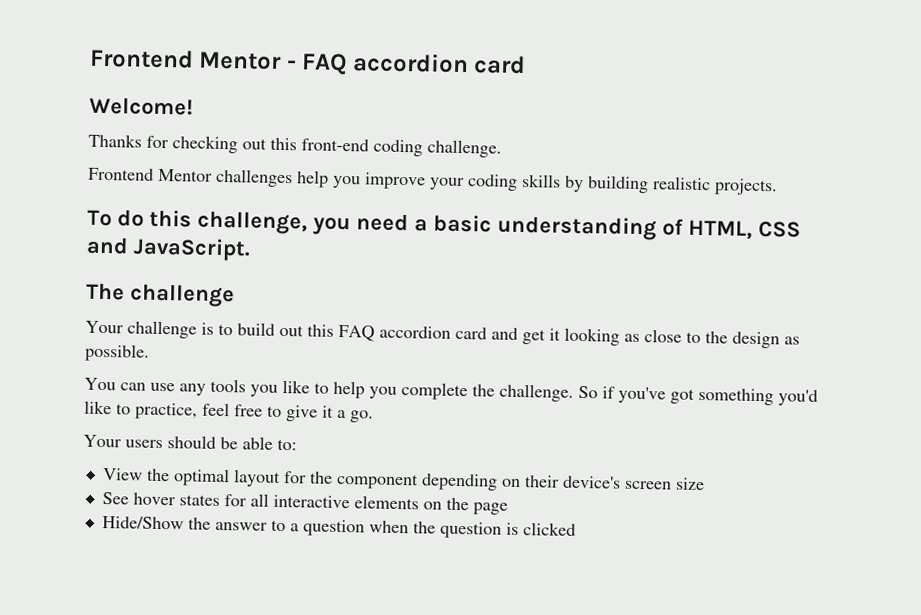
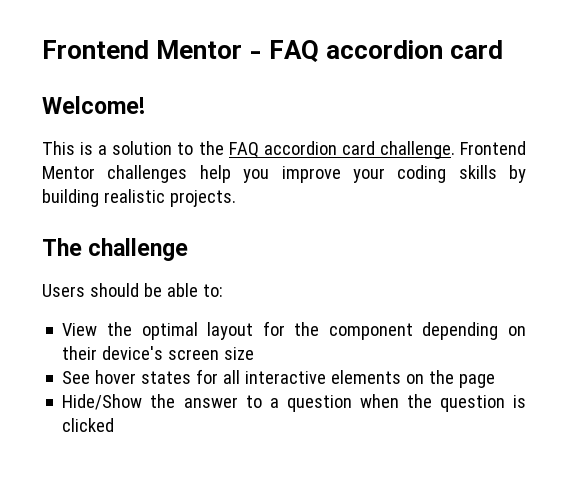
[88,133,502,158] Thanks for checking out this front-end coding challenge. // -> [42,141,455,159] This is a solution to the FAQ accordion card challenge.
[87,209,801,241] [86,236,251,262] [86,282,235,308] [85,320,800,349] [85,343,150,362] [84,377,818,406] [84,400,374,423] [83,434,163,449] To do this challenge, you need a basic understanding of HTML, CSS and JavaScript. // The challenge // Your challenge is to build out this FAQ accordion card and get it looking as close to the design as possible. // You can use any tools you like to help you complete the challenge. So if you've got something you'd like to practice, feel free to give it a go. // Your users -> [42,238,189,261] [42,284,85,297] The challenge // Users

